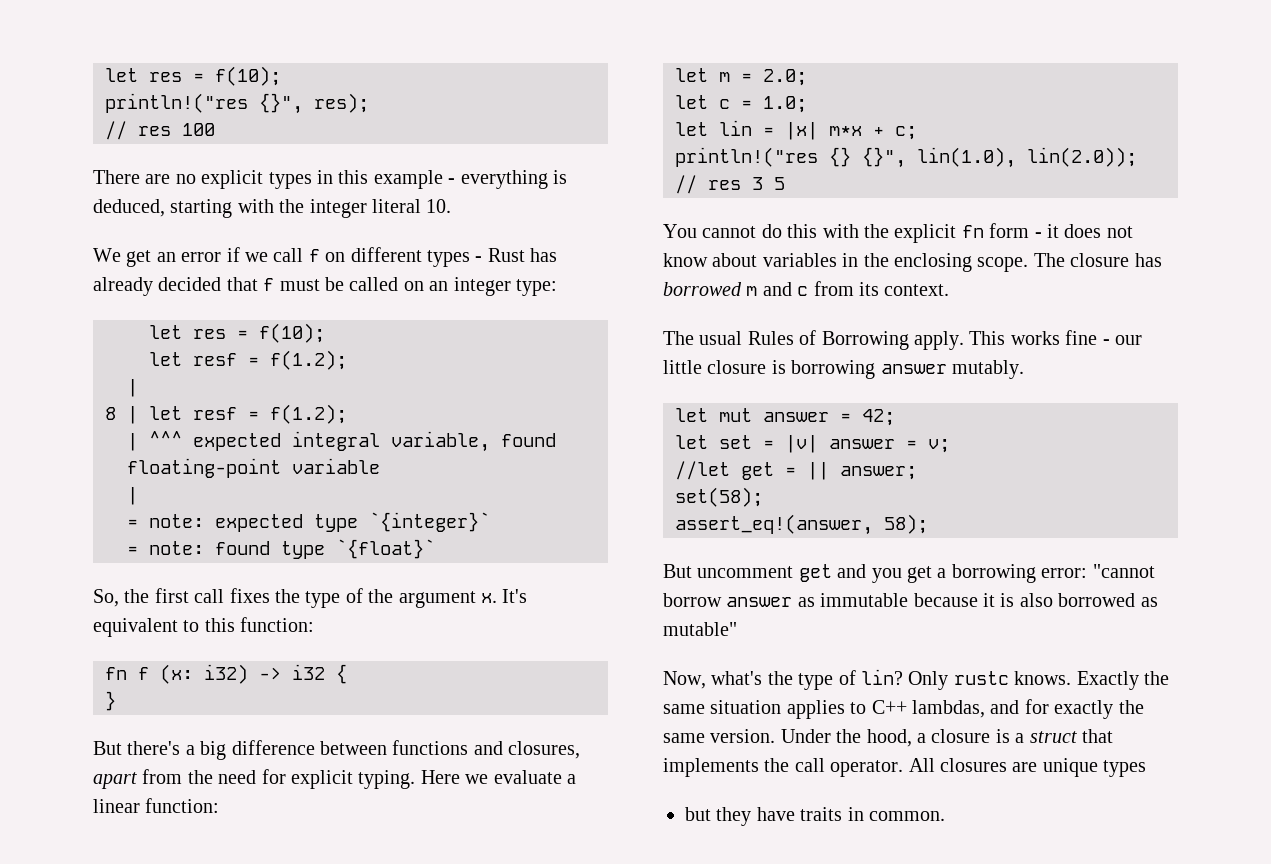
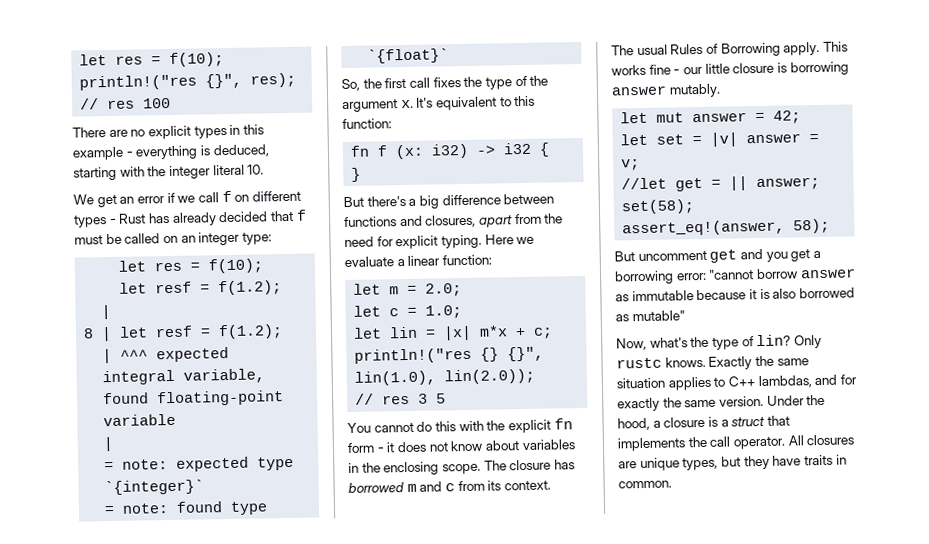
[1103,760,1147,777] types // -> [682,457,719,471] types,

